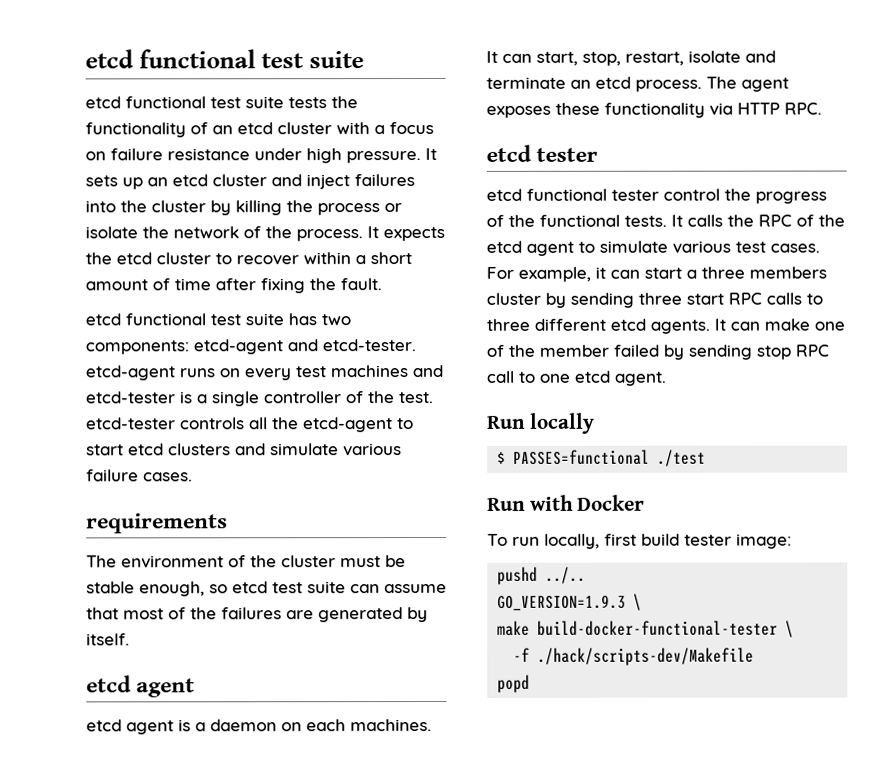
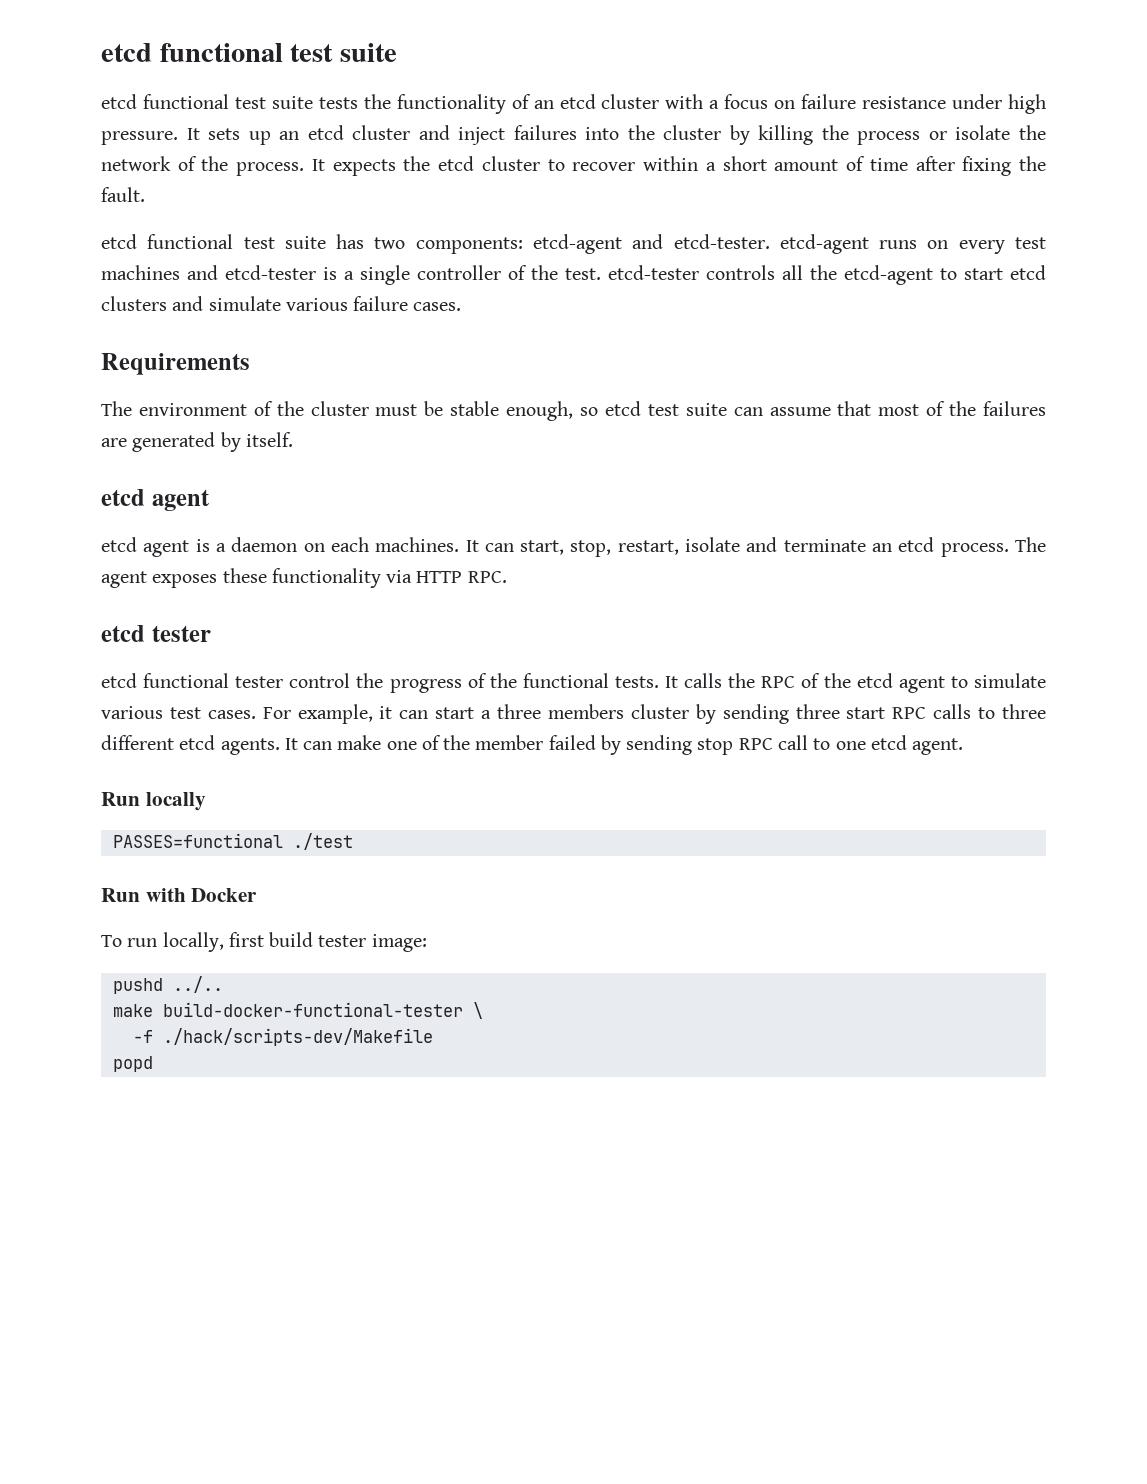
[86,513,228,534] requirements -> [101,353,250,375] Requirements
[497,451,507,464] $ -> (206, 801) none
[497,593,643,611] // GO_VERSION=1.9.3 \ -> (223, 984) none

